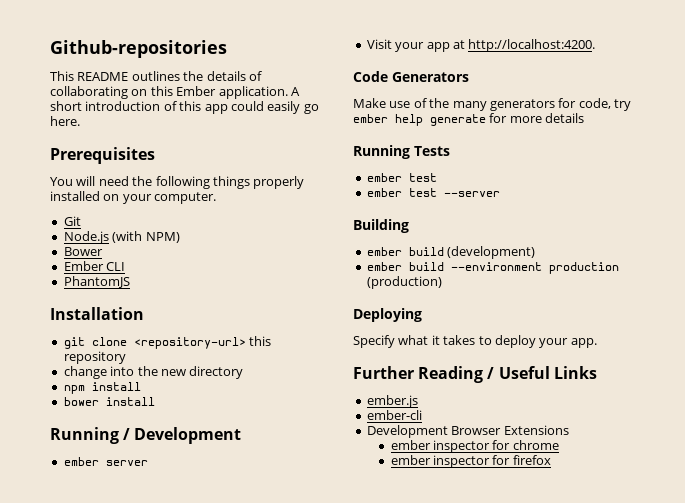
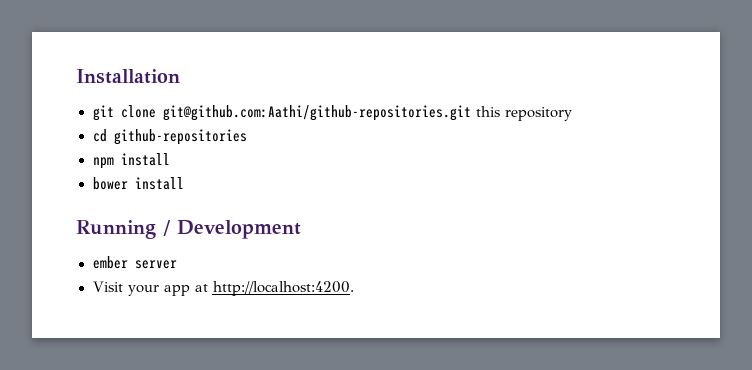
[50,40,227,58] [50,71,262,81] [50,86,300,99] [50,101,319,114] [50,116,80,126] [50,147,155,164] [50,176,305,189] [50,191,217,204] [63,216,81,226] [63,231,180,244] [63,247,103,256] [63,261,126,271] [63,276,130,288] Github-repositories // This README outlines the details of collaborating on this Ember application. A short introduction of this app could easily go here. // Prerequisites // You will need the following things properly installed on your computer. // Git // Node.js (with NPM) // Bower // Ember CLI // PhantomJS // -> (76, 76) none
[133,337,246,349] <repository-url> -> [162,105,471,121] git@github.com:Aathi/github-repositories.git
[63,366,244,379] change into the new directory -> [92,129,247,145] cd github-repositories
[353,71,469,82] [353,98,631,111] [353,113,585,126] [353,145,450,159] [366,173,437,182] [366,188,500,197] [353,219,409,233] [366,246,536,259] [366,262,619,274] [366,276,442,289] [353,308,422,322] [353,335,597,348] [353,366,597,383] [366,395,418,408] [366,410,422,420] [366,425,569,438] [390,440,559,453] [390,455,551,468] // Code Generators // Make use of the many generators for code, try ember help generate for more details // Running Tests // ember test // ember test --server // Building // ember build (development) // ember build --environment production (production) // Deploying // Specify what it takes to deploy your app. // Further Reading / Useful Links // ember.js // ember-cli // Development Browser Extensions // ember inspector for chrome // ember inspector for firefox -> (354, 288) none

